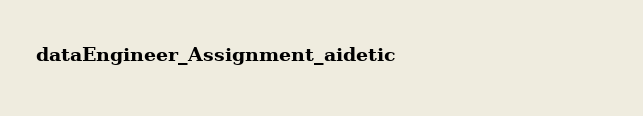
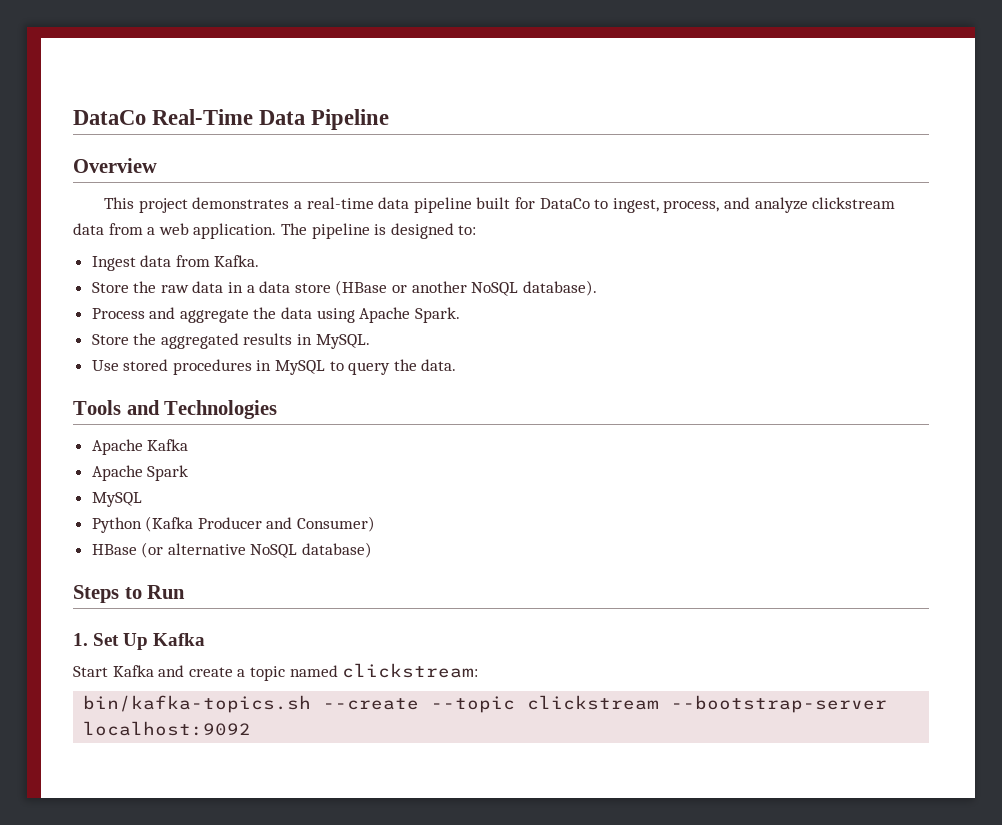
[36,47,396,65] dataEngineer_Assignment_aidetic -> [73,109,390,130] [73,158,157,173] [104,197,896,213] [73,223,477,239] [91,255,260,271] [91,280,597,296] [91,307,460,323] [91,333,370,349] [91,359,457,375] [73,400,278,419] [91,439,189,455] [91,465,189,481] [91,492,142,507] [91,516,376,533] [91,542,373,558] [73,585,186,603] [73,633,206,650] [73,663,479,681] [83,695,888,713] [83,721,252,736] DataCo Real-Time Data Pipeline // Overview // This project demonstrates a real-time data pipeline built for DataCo to ingest, process, and analyze clickstream data from a web application. The pipeline is designed to: // Ingest data from Kafka. // Store the raw data in a data store (HBase or another NoSQL database). // Process and aggregate the data using Apache Spark. // Store the aggregated results in MySQL. // Use stored procedures in MySQL to query the data. // Tools and Technologies // Apache Kafka // Apache Spark // MySQL // Python (Kafka Producer and Consumer) // HBase (or alternative NoSQL database) // Steps to Run // 1. Set Up Kafka // Start Kafka and create a topic named clickstream: // bin/kafka-topics.sh --create --topic clickstream --bootstrap-server localhost:9092

